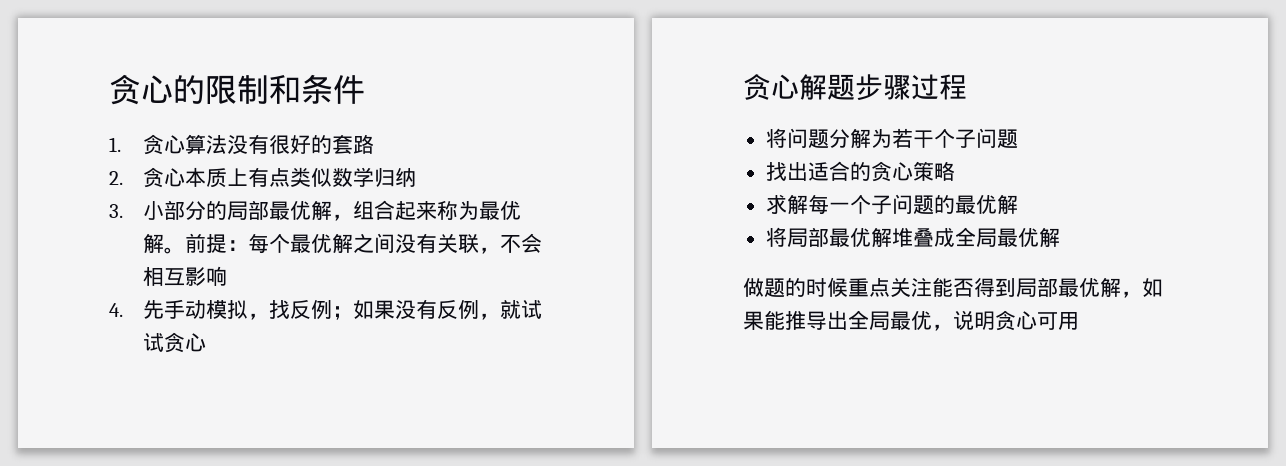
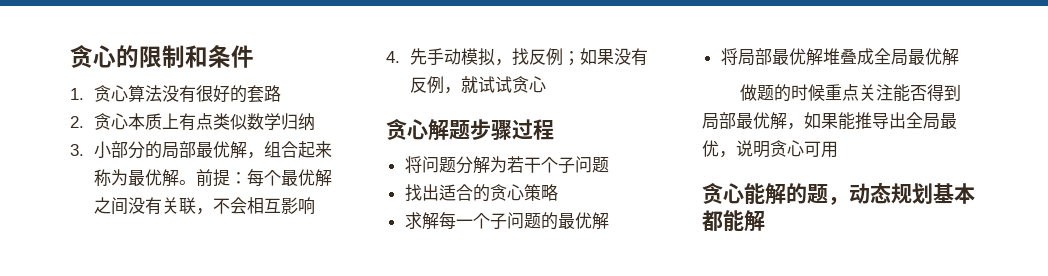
(1079, 321) none -> [702,182,975,205] [702,210,765,232] // 贪心能解的题，动态规划基本都能解

